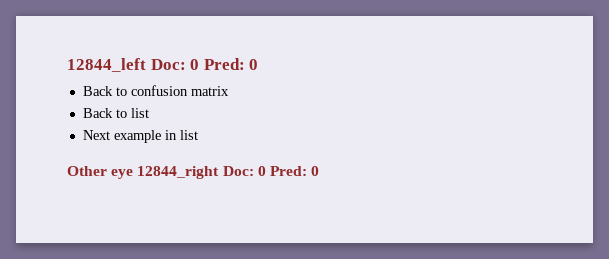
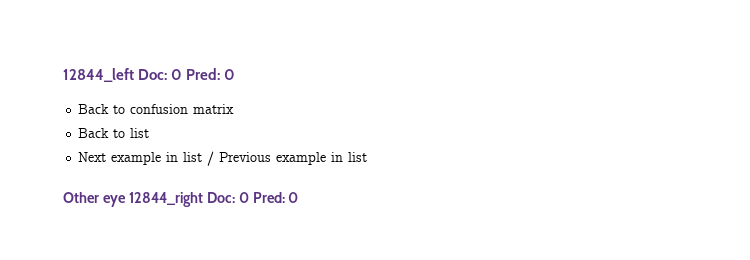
(198, 135) none -> [207,151,368,166] / Previous example in list

